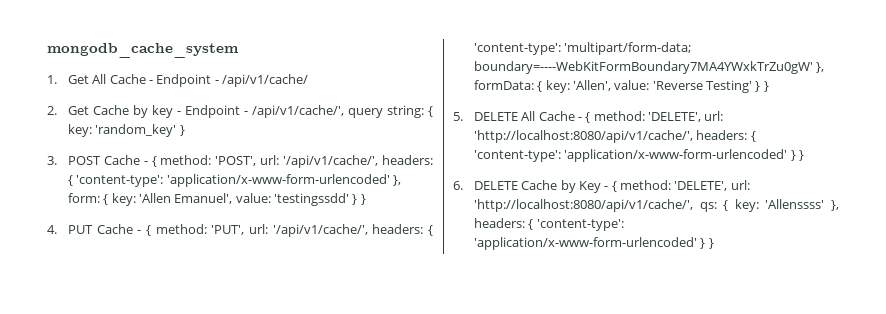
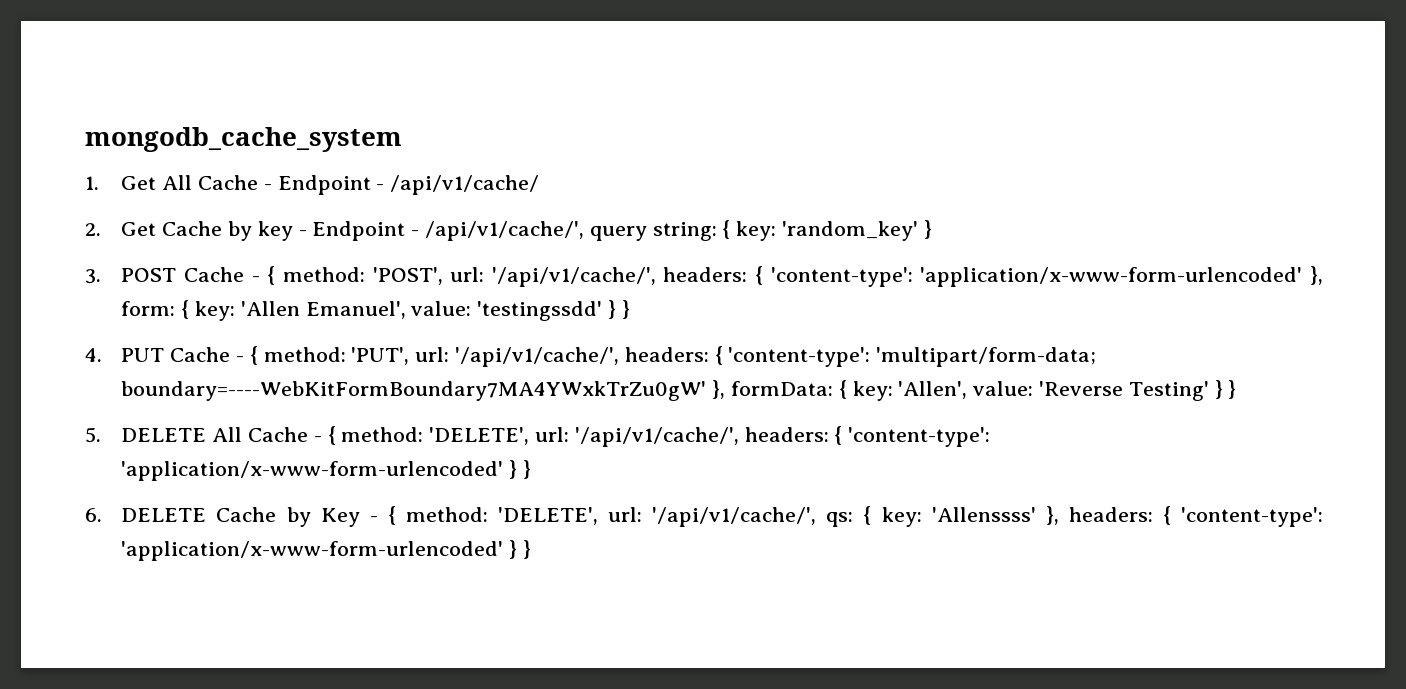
[473,130,693,143] 'http://localhost:8080/api/v1/cache/', -> [574,427,739,447] '/api/v1/cache/',
[473,199,693,212] 'http://localhost:8080/api/v1/cache/', -> [652,507,817,527] '/api/v1/cache/',

